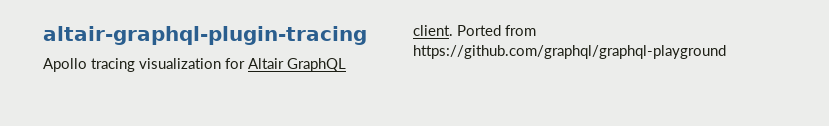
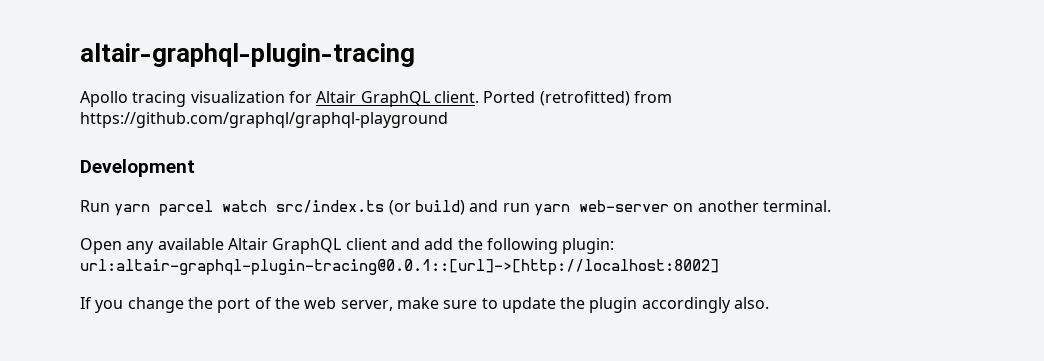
(501, 30) none -> [539,91,630,106] (retrofitted)
(726, 52) none -> [80,159,195,177] [80,200,831,216] [80,238,615,254] [80,259,719,275] [80,297,770,313] // Development // Run yarn parcel watch src/index.ts (or build) and run yarn web-server on another terminal. // Open any available Altair GraphQL client and add the following plugin: url:altair-graphql-plugin-tracing@0.0.1::[url]->[http://localhost:8002] // If you change the port of the web server, make sure to update the plugin accordingly also.

